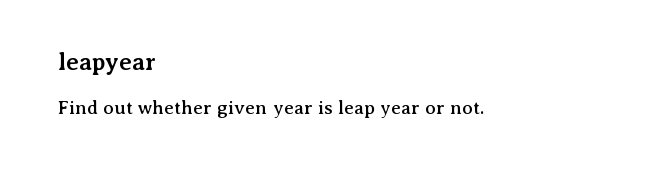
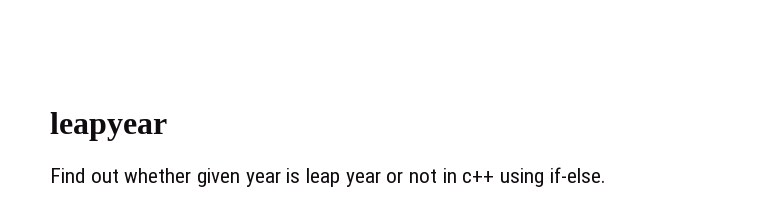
[450,102,485,114] not. -> [409,167,606,187] not in c++ using if-else.

